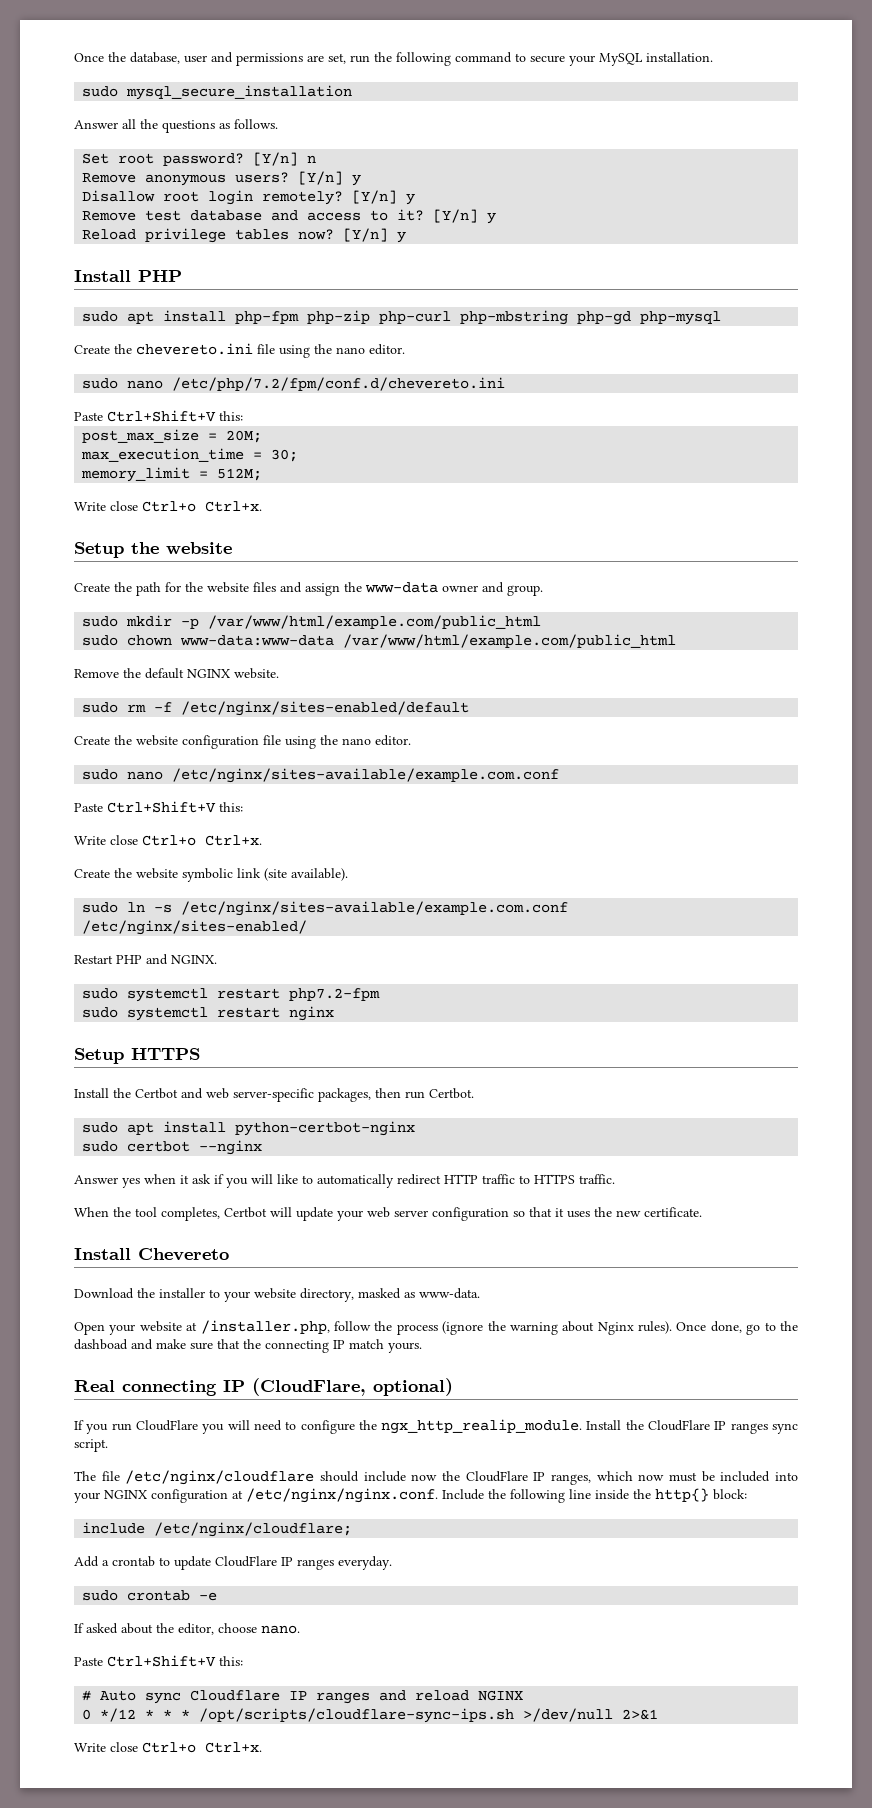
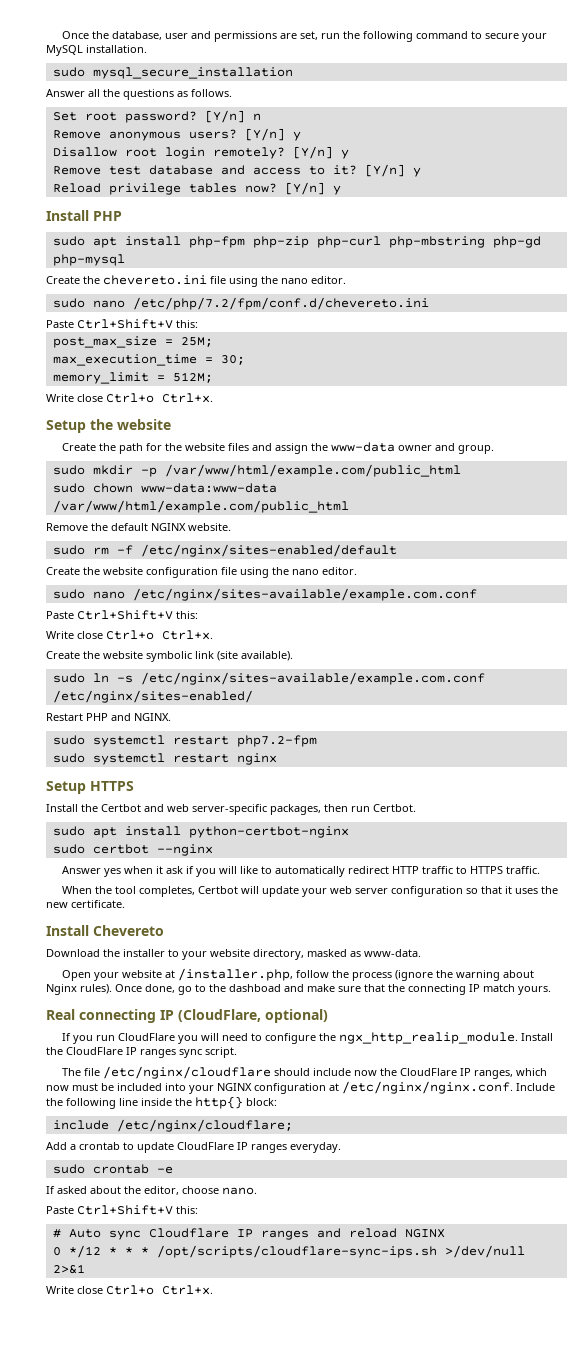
[226,430,263,443] 20M; -> [180,337,213,347] 25M;

